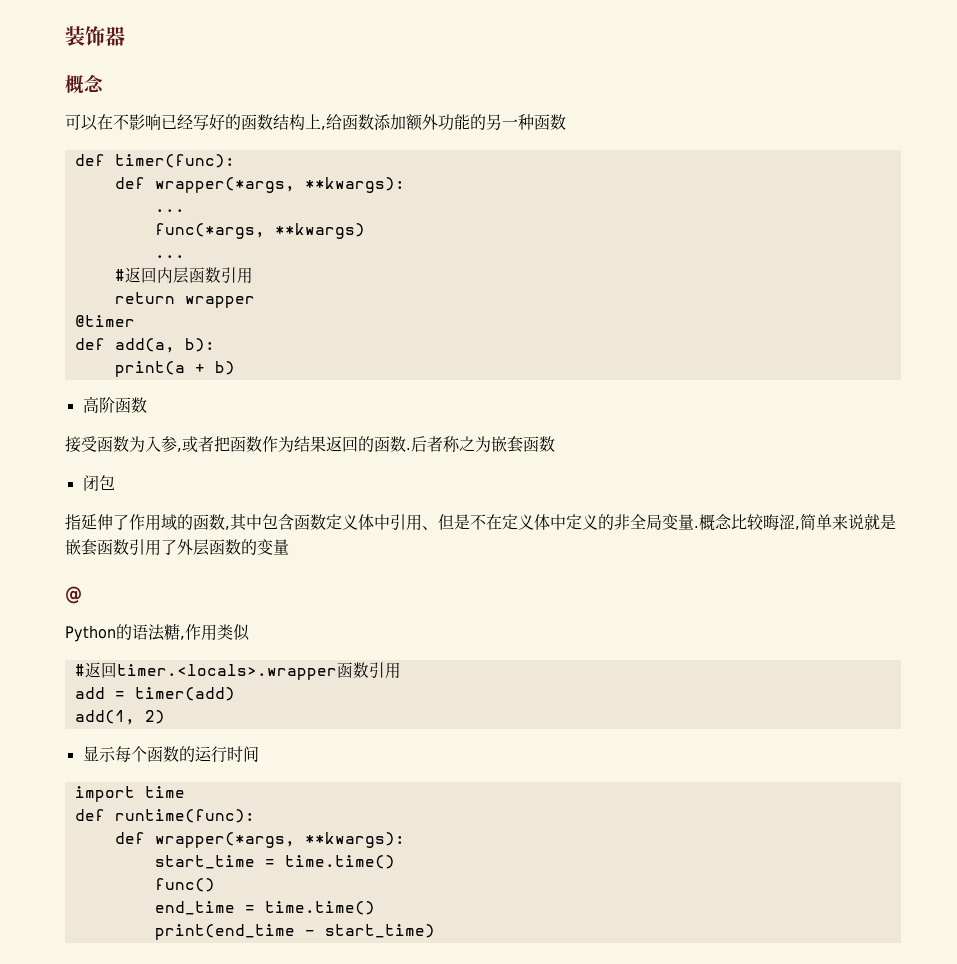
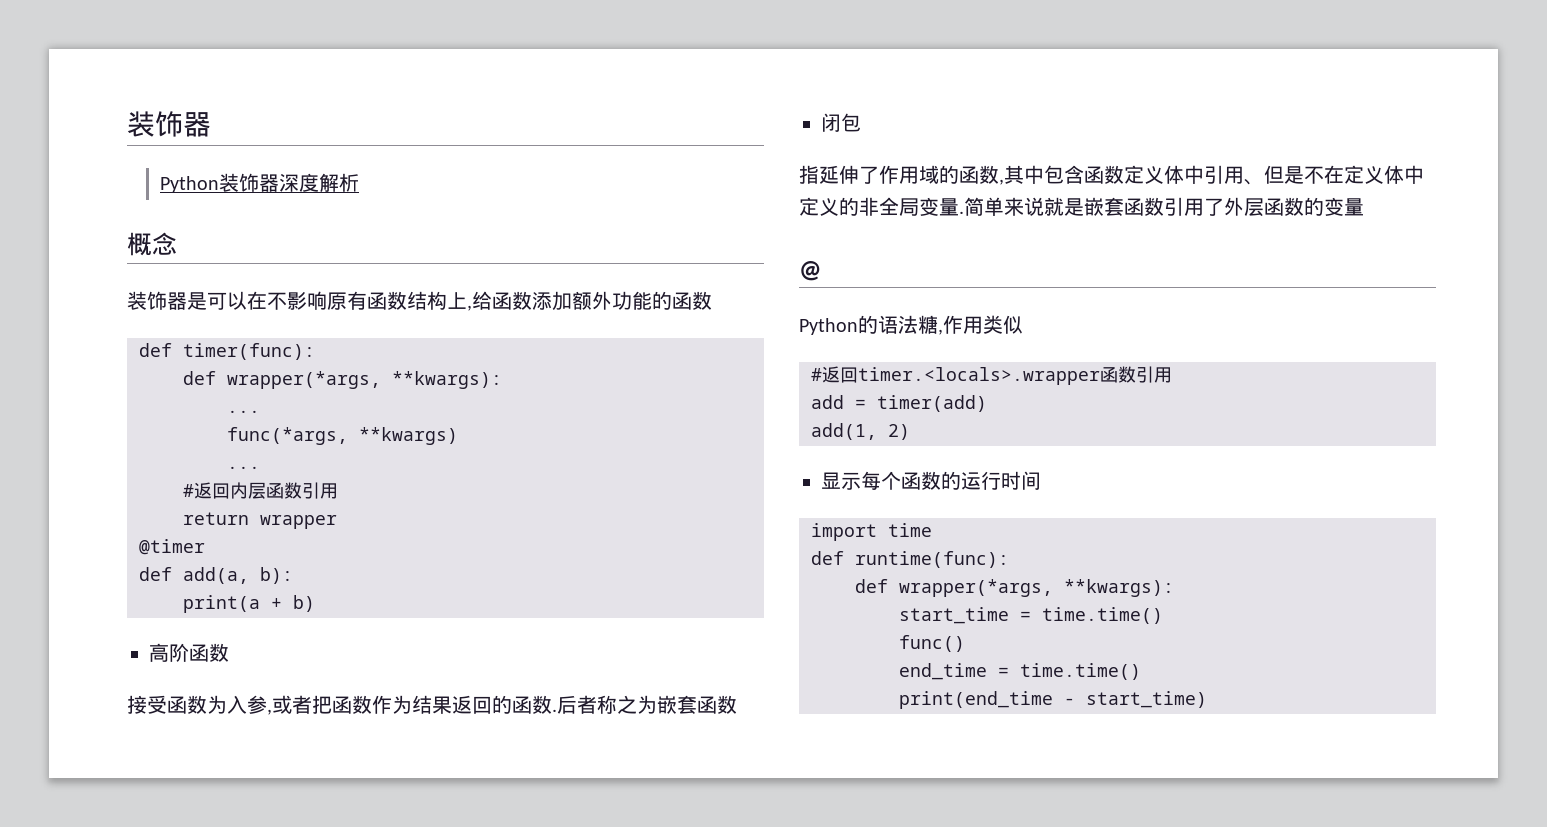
[65,26,125,46] 装饰器 -> [127,111,211,137] [159,173,359,193] 装饰器 // Python装饰器深度解析
(104, 83) none -> [127,291,207,310] 装饰器是
[161,114,241,130] 已经写好的 -> [327,291,367,310] 原有
[486,114,534,130] 另一种 -> (672, 300) none
[699,514,800,531] 概念比较晦涩, -> (964, 212) none

